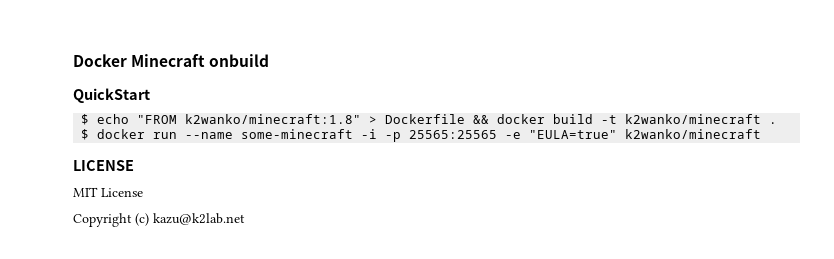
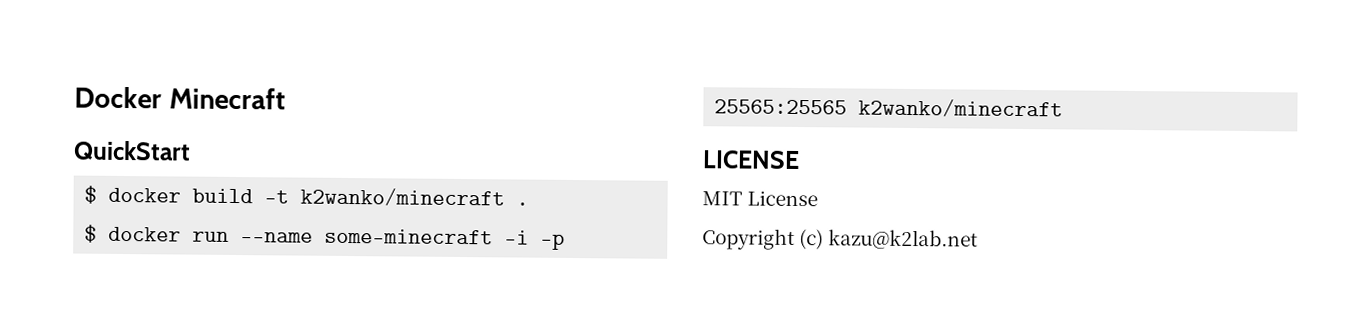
[209,54,270,67] onbuild -> (286, 98) none
[97,114,490,124] echo "FROM k2wanko/minecraft:1.8" > Dockerfile && -> (98, 194) none
[505,130,618,139] -e "EULA=true" -> (848, 107) none

